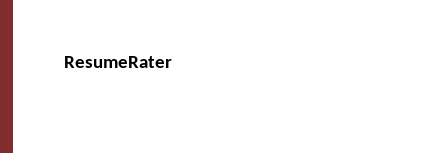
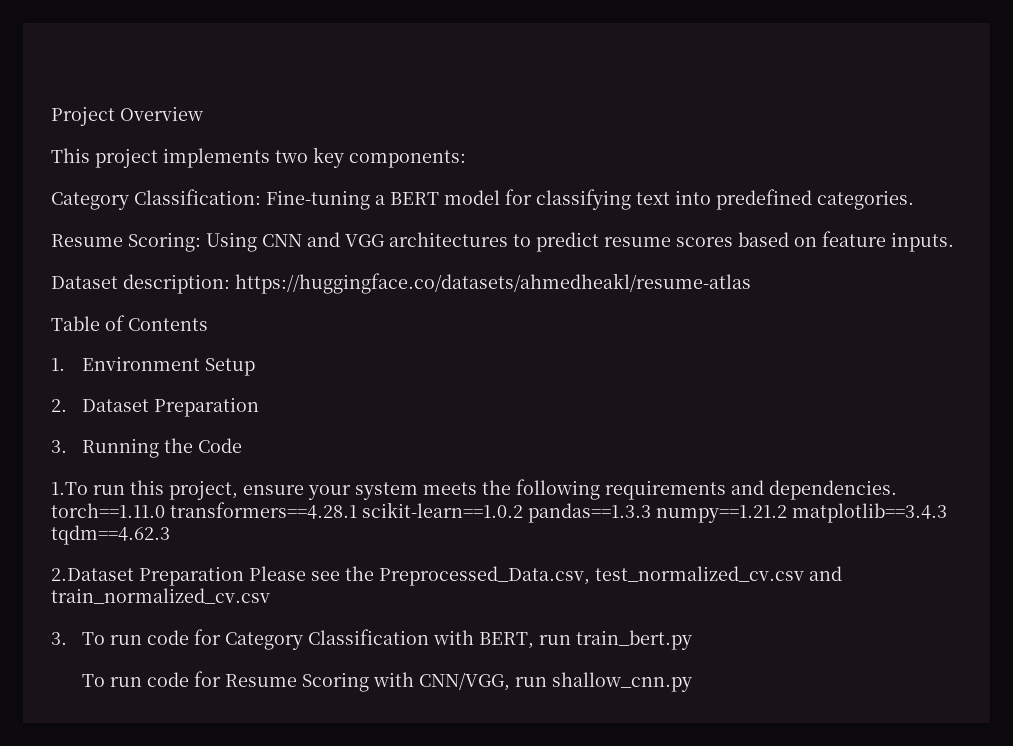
[64,56,172,68] ResumeRater -> [51,106,203,126] [51,147,466,168] [51,189,914,210] [51,231,954,252] [51,273,751,294] [51,315,208,331] [51,356,256,376] [51,397,260,417] [51,438,243,458] [51,479,897,500] [51,502,947,523] [51,525,170,545] [51,566,842,586] [51,588,270,604] [51,629,693,650] [82,671,693,692] Project Overview // This project implements two key components: // Category Classification: Fine-tuning a BERT model for classifying text into predefined categories. // Resume Scoring: Using CNN and VGG architectures to predict resume scores based on feature inputs. // Dataset description: https://huggingface.co/datasets/ahmedheakl/resume-atlas // Table of Contents // 1. Environment Setup // 2. Dataset Preparation // 3. Running the Code // 1.To run this project, ensure your system meets the following requirements and dependencies. torch==1.11.0 transformers==4.28.1 scikit-learn==1.0.2 pandas==1.3.3 numpy==1.21.2 matplotlib==3.4.3 tqdm==4.62.3 // 2.Dataset Preparation Please see the Preprocessed_Data.csv, test_normalized_cv.csv and train_normalized_cv.csv // 3. To run code for Category Classification with BERT, run train_bert.py // To run code for Resume Scoring with CNN/VGG, run shallow_cnn.py

